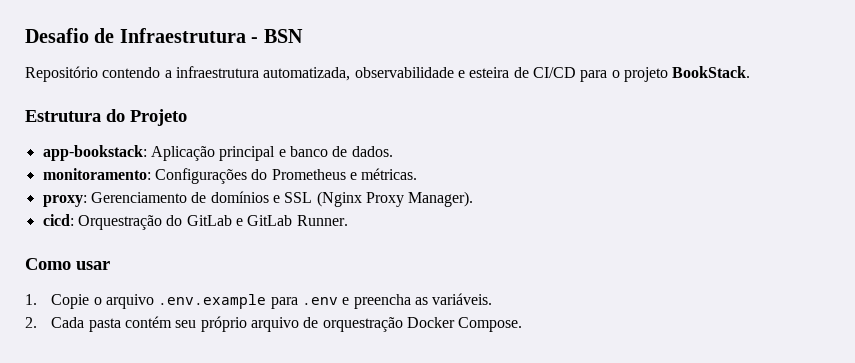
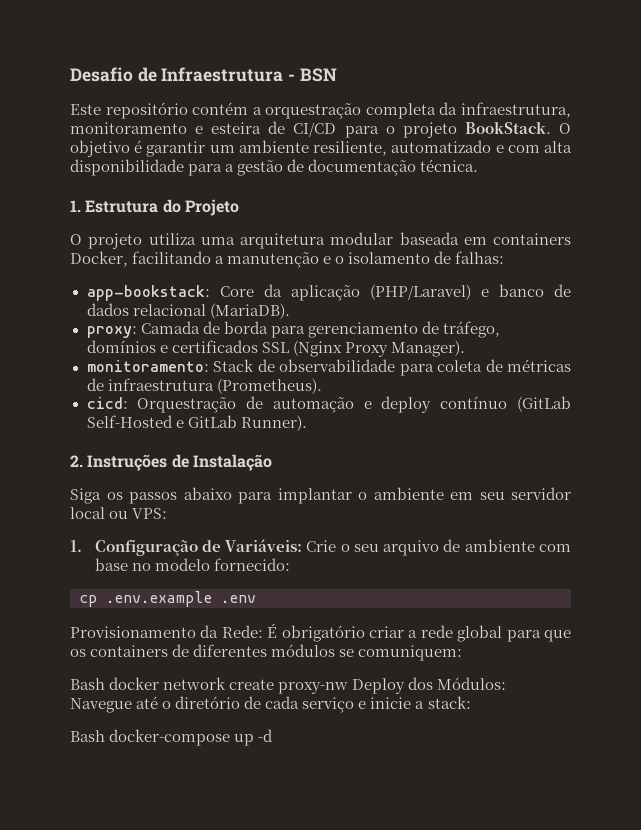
[25,66,454,82] Repositório contendo a infraestrutura automatizada, observabilidade -> [70,102,571,119] [70,122,187,134] Este repositório contém a orquestração completa da infraestrutura, monitoramento
[25,109,187,126] [42,145,393,161] [42,168,418,184] [42,192,207,207] // Estrutura do Projeto // app-bookstack: Aplicação principal e banco de dados. // monitoramento: Configurações do Prometheus e métricas. // proxy: Gerenciamento de -> [558,123,571,134] [70,140,572,157] [70,159,479,176] [70,199,239,216] [70,232,571,249] [70,251,505,268] [86,284,571,301] [86,303,290,319] [86,321,500,338] O objetivo é garantir um ambiente resiliente, automatizado e com alta disponibilidade para a gestão de documentação técnica. // 1. Estrutura do Projeto // O projeto utiliza uma arquitetura modular baseada em containers Docker, facilitando a manutenção e o isolamento de falhas: // app-bookstack: Core da aplicação (PHP/Laravel) e banco de dados relacional (MariaDB). // proxy: Camada de borda para gerenciamento de tráfego,
(280, 199) none -> [171,340,258,353] certificados
[42,214,348,230] [25,258,110,270] [25,293,493,309] [25,316,523,332] cicd: Orquestração do GitLab e GitLab Runner. // Como usar // 1. Copie o arquivo .env.example para .env e preencha as variáveis. // 2. Cada pasta contém seu próprio arquivo de orquestração Docker Compose. -> [86,359,571,376] [86,378,322,394] [86,396,571,413] [86,415,307,431] [70,454,272,471] [70,487,571,504] [70,507,168,519] [70,539,571,556] [94,558,290,571] [79,591,256,607] [70,623,571,642] [70,644,463,661] [70,677,507,694] [70,696,471,713] [70,729,274,746] monitoramento: Stack de observabilidade para coleta de métricas de infraestrutura (Prometheus). // cicd: Orquestração de automação e deploy contínuo (GitLab Self-Hosted e GitLab Runner). // 2. Instruções de Instalação // Siga os passos abaixo para implantar o ambiente em seu servidor local ou VPS: // 1. Configuração de Variáveis: Crie o seu arquivo de ambiente com base no modelo fornecido: // cp .env.example .env // Provisionamento da Rede: É obrigatório criar a rede global para que os containers de diferentes módulos se comuniquem: // Bash docker network create proxy-nw Deploy dos Módulos: Navegue até o diretório de cada serviço e inicie a stack: // Bash docker-compose up -d

